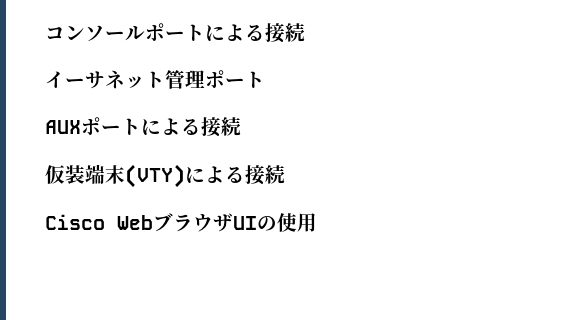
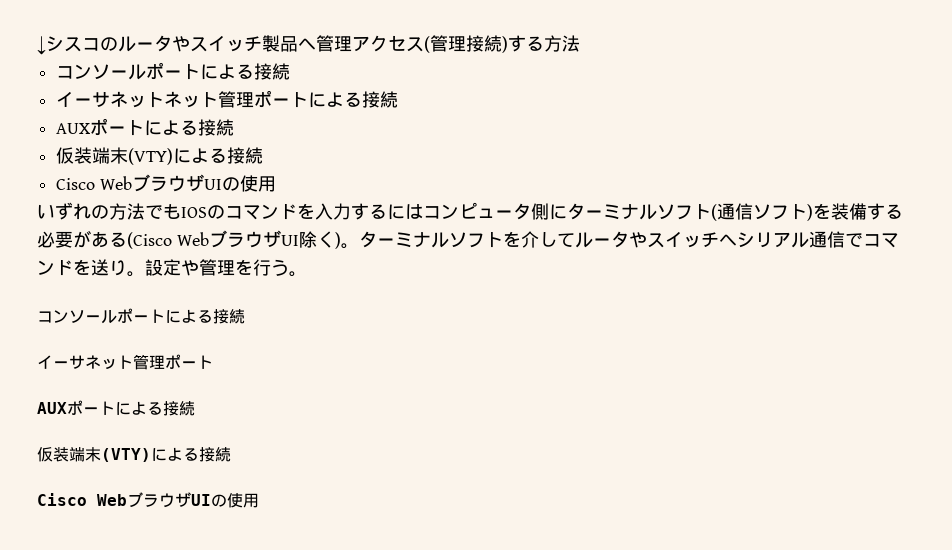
(45, 33) none -> [37,35,580,55] [56,62,291,80] [56,90,399,108] [56,118,235,136] [56,147,264,165] [56,174,276,192] [37,202,903,221] [37,230,899,249] [37,259,307,277] ↓シスコのルータやスイッチ製品へ管理アクセス(管理接続)する方法 // コンソールポートによる接続 // イーサネットネット管理ポートによる接続 // AUXポートによる接続 // 仮装端末(VTY)による接続 // Cisco WebブラウザUIの使用 // いずれの方法でもIOSのコマンドを入力するにはコンピュータ側にターミナルソフト(通信ソフト)を装備する必要がある(Cisco WebブラウザUI除く)。ターミナルソフトを介してルータやスイッチへシリアル通信でコマンドを送り。設定や管理を行う。 //

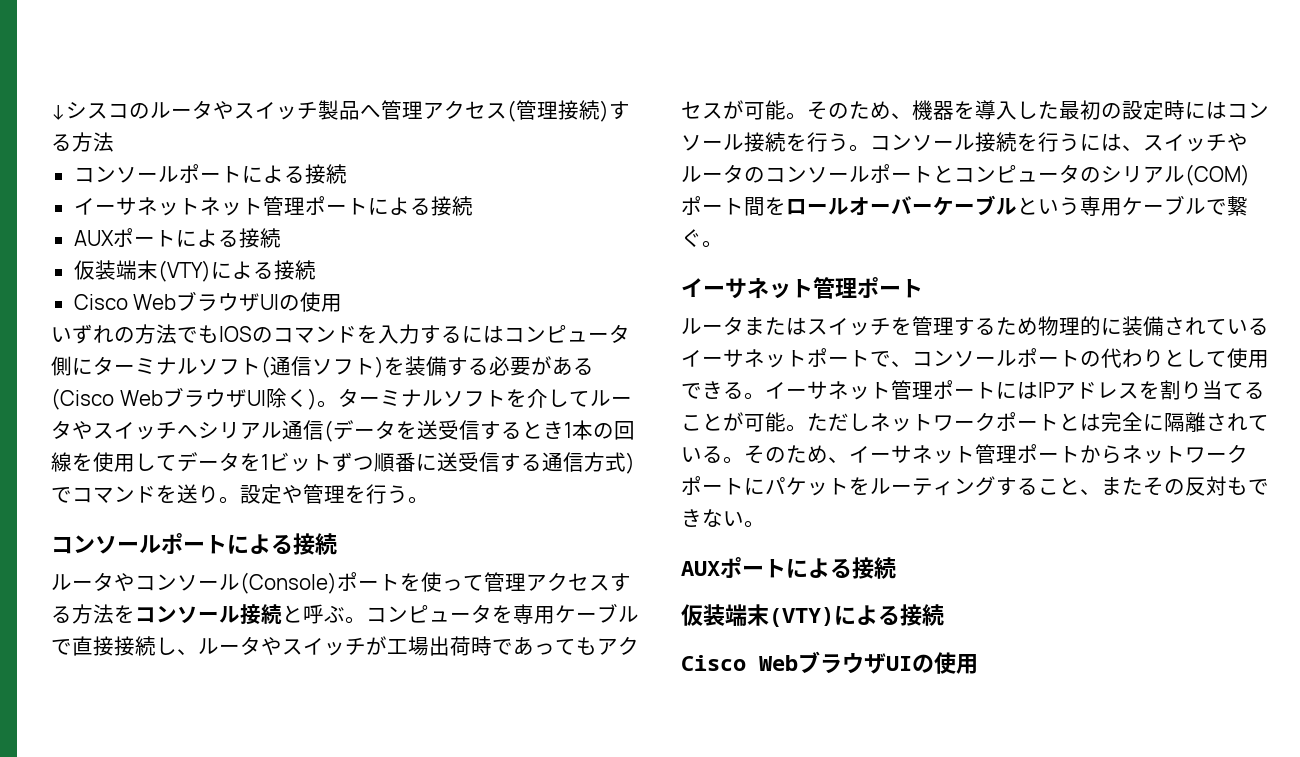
(845, 239) none -> [324,420,635,442] [51,452,635,474] (データを送受信するとき1本の回線を使用してデータを1ビットずつ順番に送受信する通信方式)
[37,354,213,370] // イーサネット管理ポート -> [51,572,631,594] [51,603,639,625] [51,636,639,656] [681,100,1269,120] [681,132,1248,152] [681,164,1250,186] [681,195,1248,216] [681,229,723,248] [681,277,923,299] [681,316,1269,337] [681,348,1269,368] [681,380,1265,400] [681,412,1269,432] [681,444,1248,464] [681,476,1269,496] [681,509,765,528] // ルータやコンソール(Console)ポートを使って管理アクセスする方法をコンソール接続と呼ぶ。コンピュータを専用ケーブルで直接接続し、ルータやスイッチが工場出荷時であってもアクセスが可能。そのため、機器を導入した最初の設定時にはコンソール接続を行う。コンソール接続を行うには、スイッチやルータのコンソールポートとコンピュータのシリアル(COM)ポート間をロールオーバーケーブルという専用ケーブルで繋ぐ。 // イーサネット管理ポート // ルータまたはスイッチを管理するため物理的に装備されているイーサネットポートで、コンソールポートの代わりとして使用できる。イーサネット管理ポートにはIPアドレスを割り当てることが可能。ただしネットワークポートとは完全に隔離されている。そのため、イーサネット管理ポートからネットワークポートにパケットをルーティングすること、またその反対もできない。

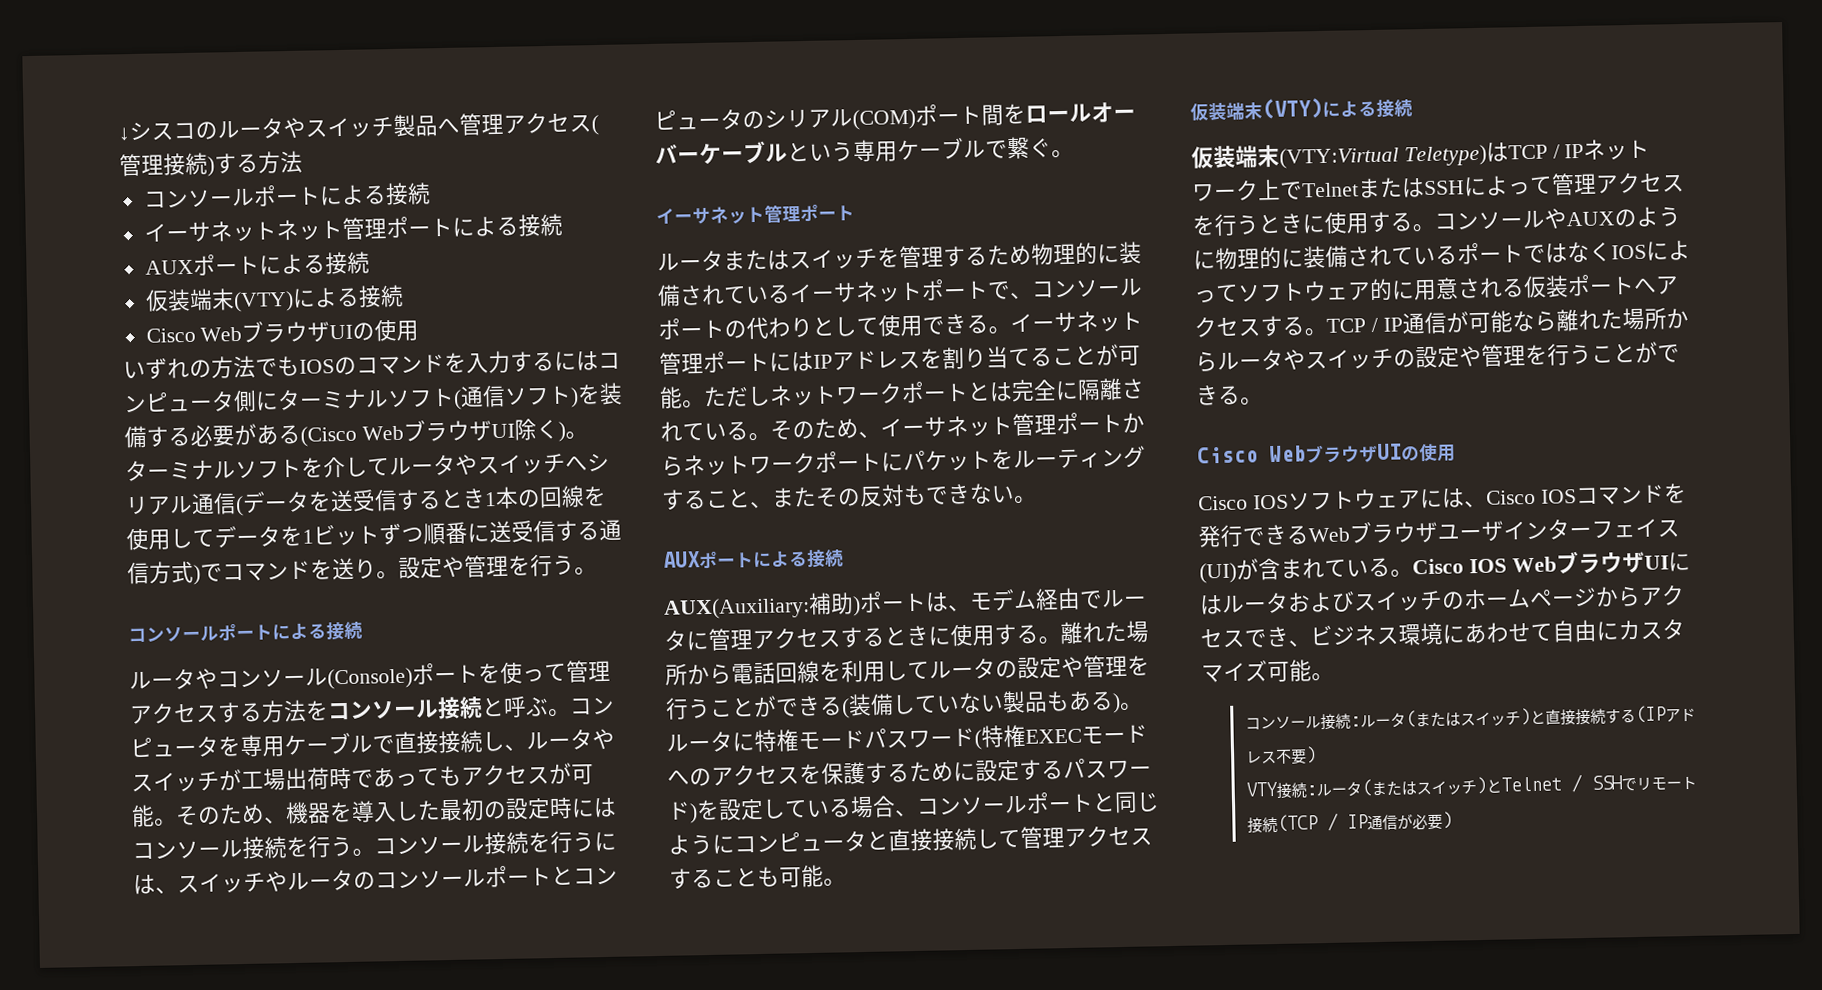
[681,604,944,627] [681,651,978,674] // 仮装端末(VTY)による接続 // Cisco WebブラウザUIの使用 -> [663,587,1147,620] [664,620,1149,651] [665,655,1150,686] [665,690,1143,720] [666,724,1148,753] [667,758,1152,787] [667,791,1160,824] [668,825,1153,855] [669,864,846,889] [1190,97,1413,122] [1191,139,1651,169] [1192,172,1685,202] [1192,206,1681,237] [1193,239,1691,271] [1194,274,1679,303] [1194,307,1689,338] [1195,341,1680,373] [1195,385,1263,406] [1197,443,1456,464] [1198,482,1687,511] [1198,518,1680,548] [1199,551,1691,584] [1199,585,1685,615] [1200,619,1685,648] [1201,659,1334,683] [1244,705,1696,731] [1245,746,1317,765] [1245,774,1697,799] [1246,811,1453,834] // AUX(Auxiliary:補助)ポートは、モデム経由でルータに管理アクセスするときに使用する。離れた場所から電話回線を利用してルータの設定や管理を行うことができる(装備していない製品もある)。ルータに特権モードパスワード(特権EXECモードへのアクセスを保護するために設定するパスワード)を設定している場合、コンソールポートと同じようにコンピュータと直接接続して管理アクセスすることも可能。 // 仮装端末(VTY)による接続 // 仮装端末(VTY:Virtual Teletype)はTCP / IPネットワーク上でTelnetまたはSSHによって管理アクセスを行うときに使用する。コンソールやAUXのように物理的に装備されているポートではなくIOSによってソフトウェア的に用意される仮装ポートへアクセスする。TCP / IP通信が可能なら離れた場所からルータやスイッチの設定や管理を行うことができる。 // Cisco WebブラウザUIの使用 // Cisco IOSソフトウェアには、Cisco IOSコマンドを発行できるWebブラウザユーザインターフェイス(UI)が含まれている。Cisco IOS WebブラウザUIにはルータおよびスイッチのホームページからアクセスでき、ビジネス環境にあわせて自由にカスタマイズ可能。 // コンソール接続:ルータ(またはスイッチ)と直接接続する(IPアドレス不要) // VTY接続:ルータ(またはスイッチ)とTelnet / SSHでリモート接続(TCP / IP通信が必要)

